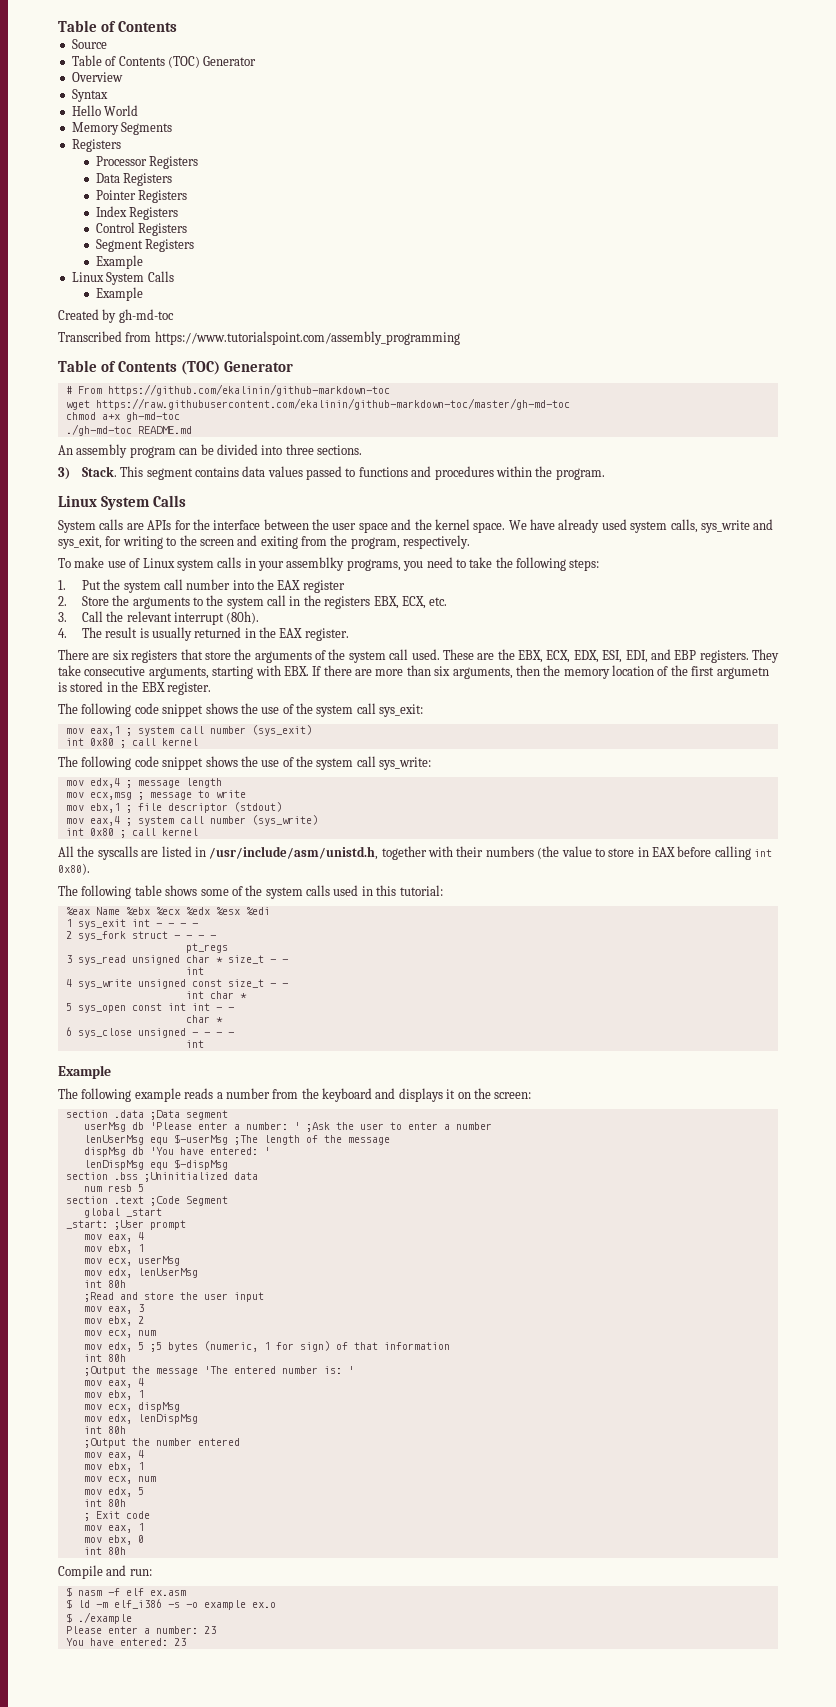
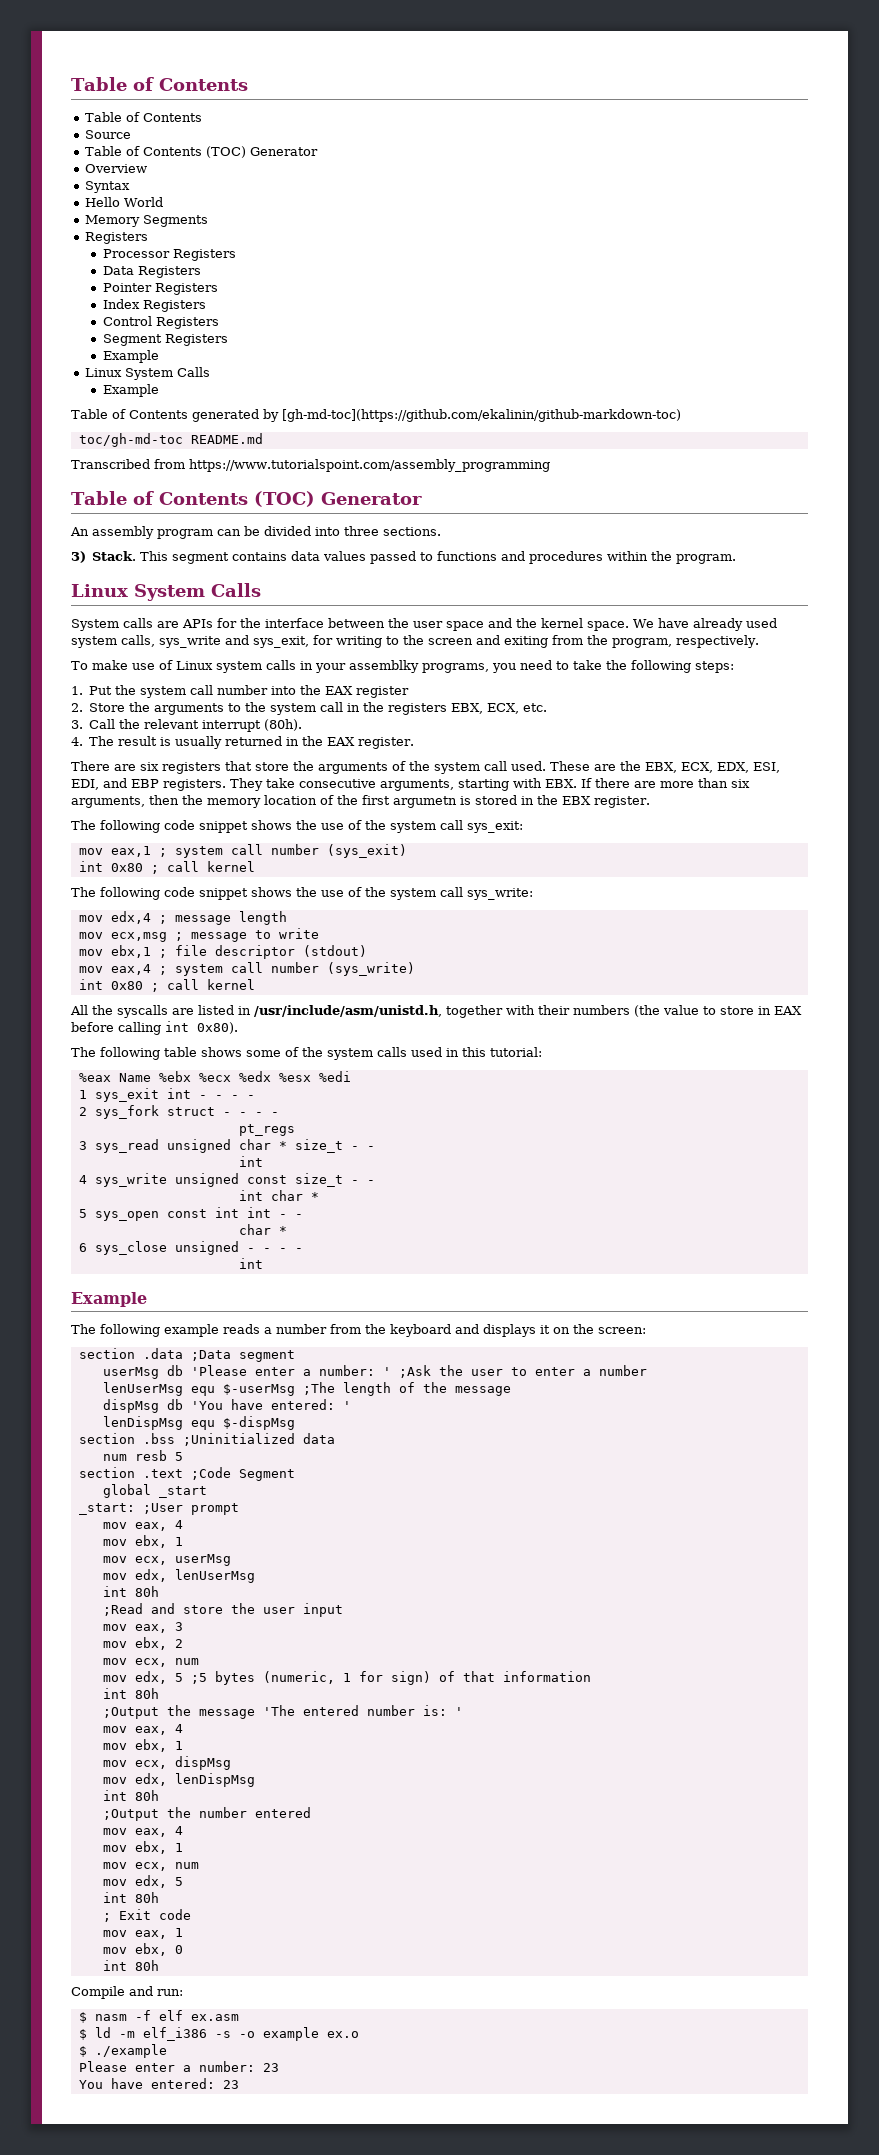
[58,20,177,32] Table of Contents -> [71,77,248,91] [84,112,202,122] Table of Contents // Table of Contents
[58,309,174,323] Created by gh-md-toc -> [71,409,681,422] [78,433,263,447] Table of Contents generated by [gh-md-toc](https://github.com/ekalinin/github-markdown-toc) // toc/gh-md-toc README.md
[65,384,390,396] [65,398,570,410] [65,412,180,422] [65,424,192,436] // # From https://github.com/ekalinin/github-markdown-toc // wget https://raw.githubusercontent.com/ekalinin/github-markdown-toc/master/gh-md-toc // chmod a+x gh-md-toc // ./gh-md-toc README.md -> (422, 498) none

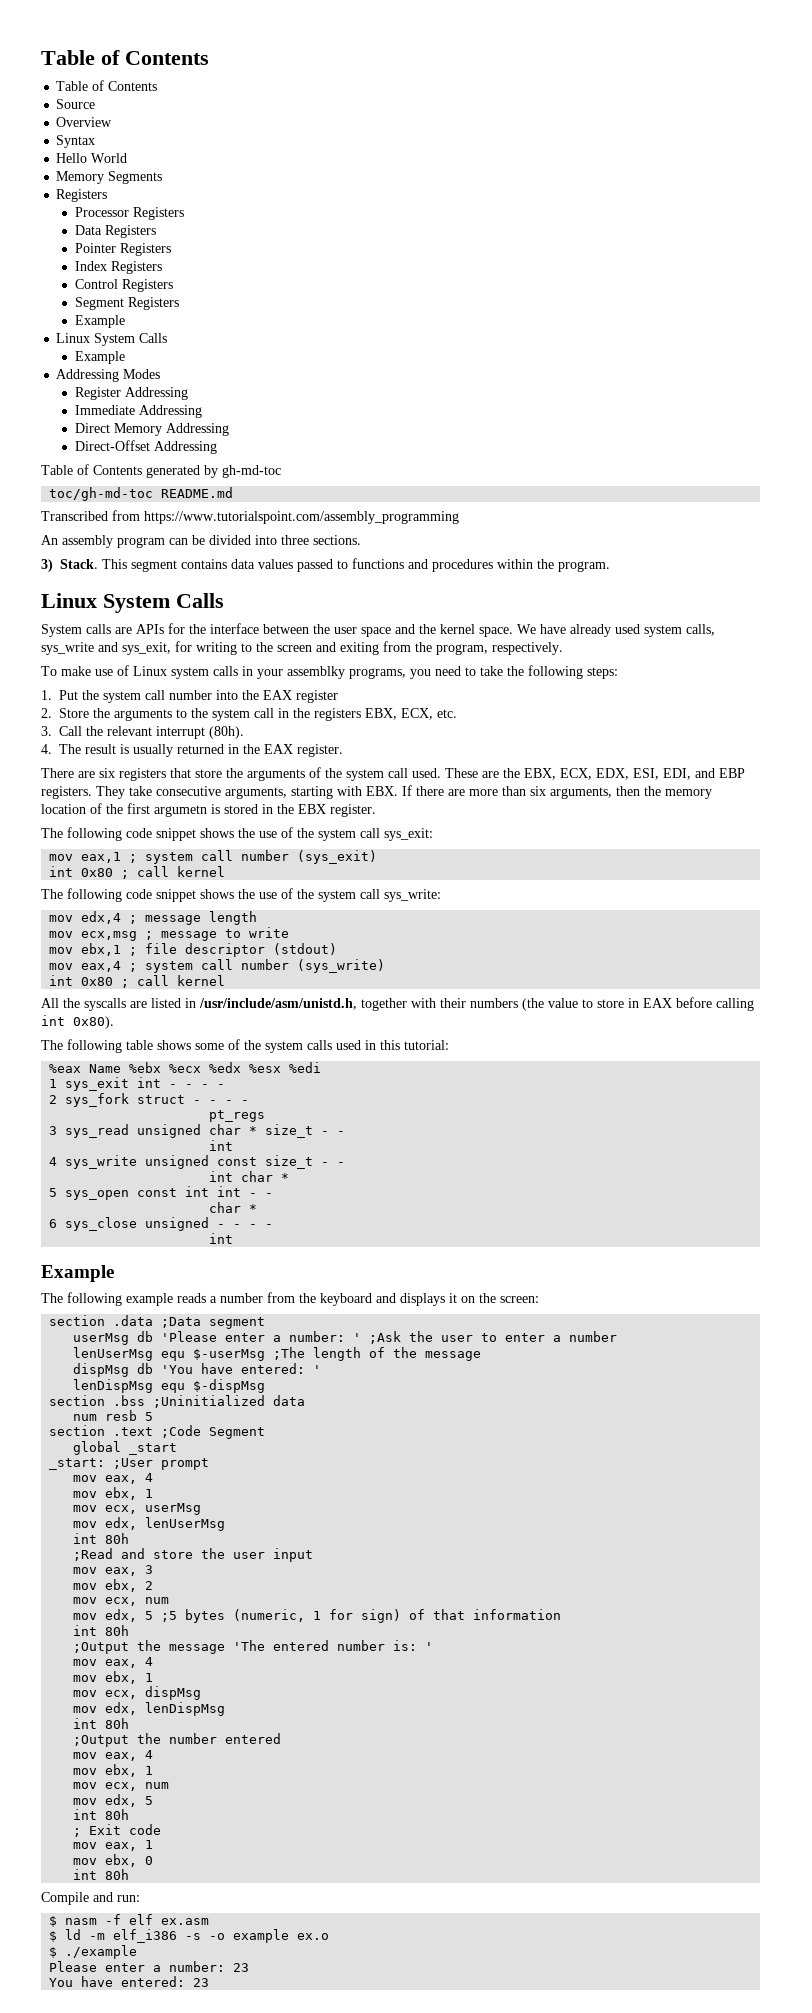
[84,146,318,158] // Table of Contents (TOC) Generator -> (96, 104) none
(159, 390) none -> [56,369,161,382] [74,387,188,400] [74,405,202,418] [74,423,229,436] [74,440,217,454] // Addressing Modes // Register Addressing // Immediate Addressing // Direct Memory Addressing // Direct-Offset Addressing
[282,409,681,422] [gh-md-toc](https://github.com/ekalinin/github-markdown-toc) -> [222,465,281,478] gh-md-toc
[71,491,422,507] // Table of Contents (TOC) Generator -> (459, 517) none

